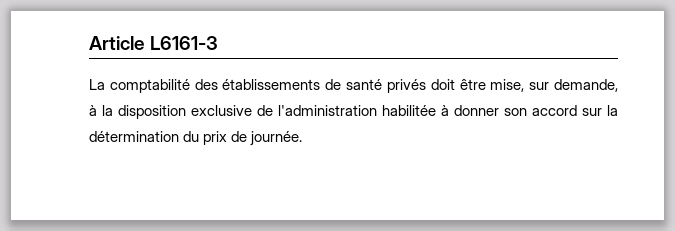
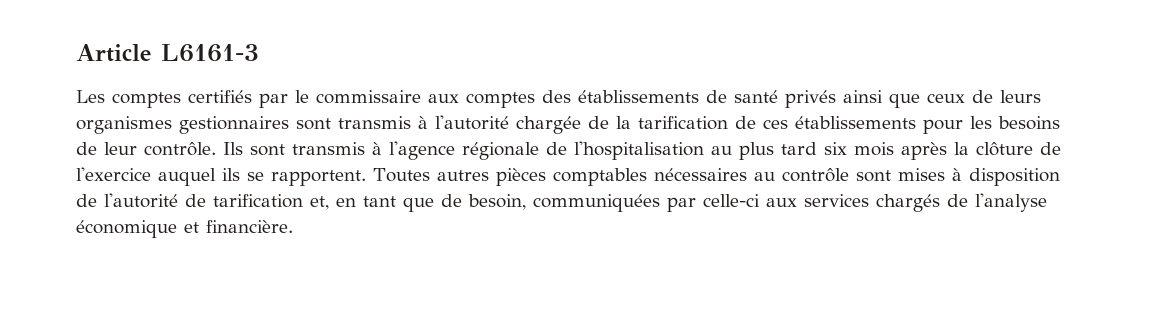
[89,79,190,93] La comptabilité -> [76,90,535,108] Les comptes certifiés par le commissaire aux comptes
[430,79,618,92] [89,105,618,119] [89,131,303,146] doit être mise, sur demande, à la disposition exclusive de l'administration habilitée à donner son accord sur la détermination du prix de journée. -> [843,90,1041,108] [76,115,1060,134] [76,141,1061,160] [76,167,1060,186] [76,193,1047,212] [76,220,293,238] ainsi que ceux de leurs organismes gestionnaires sont transmis à l'autorité chargée de la tarification de ces établissements pour les besoins de leur contrôle. Ils sont transmis à l'agence régionale de l'hospitalisation au plus tard six mois après la clôture de l'exercice auquel ils se rapportent. Toutes autres pièces comptables nécessaires au contrôle sont mises à disposition de l'autorité de tarification et, en tant que de besoin, communiquées par celle-ci aux services chargés de l'analyse économique et financière.

